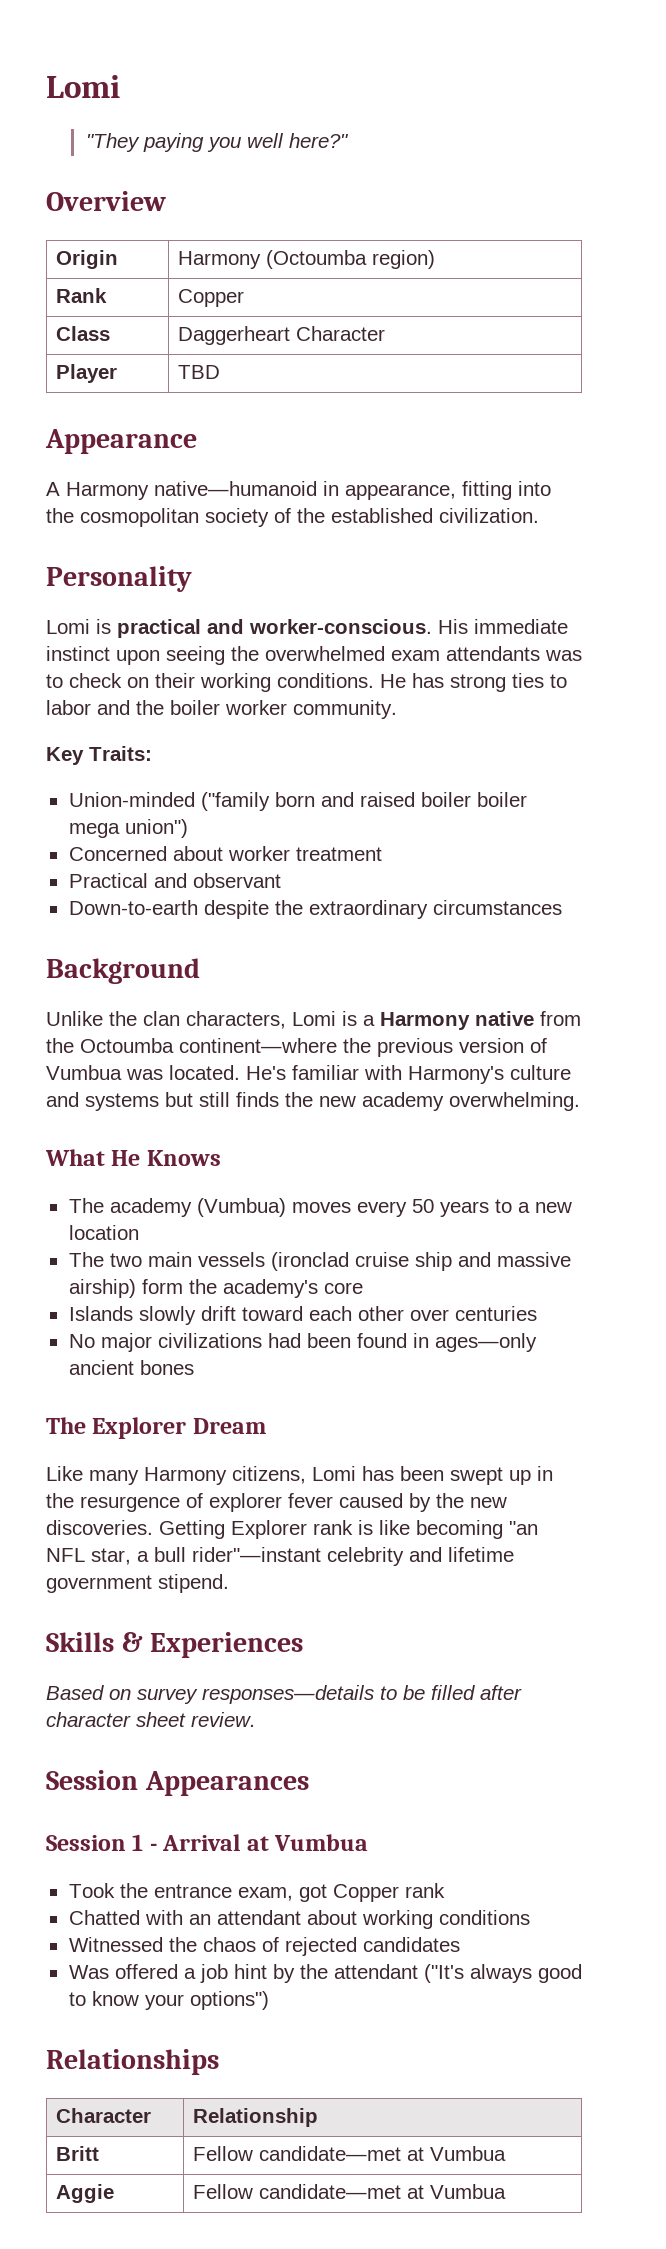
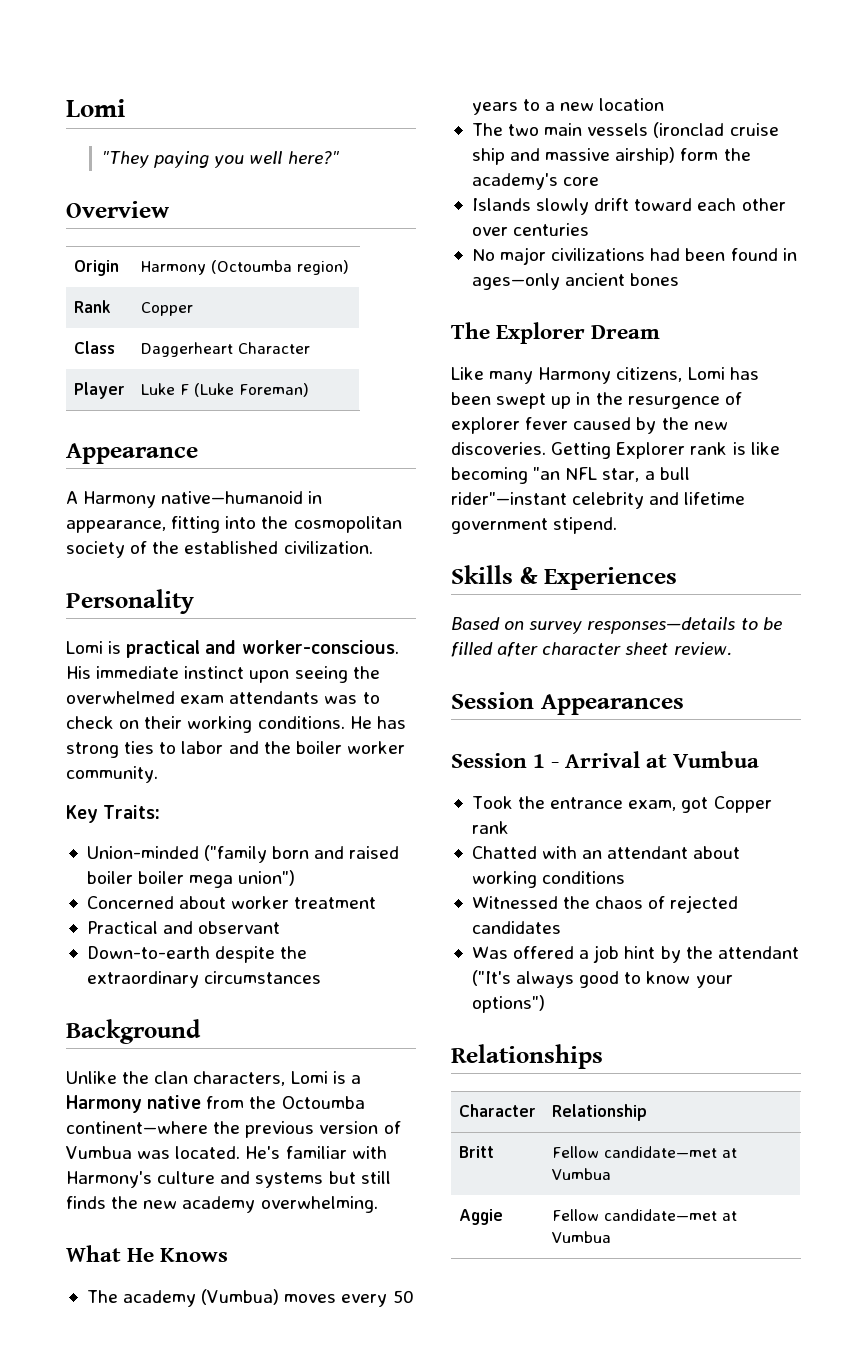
[177,365,220,379] TBD -> [140,383,309,397] Luke F (Luke Foreman)

